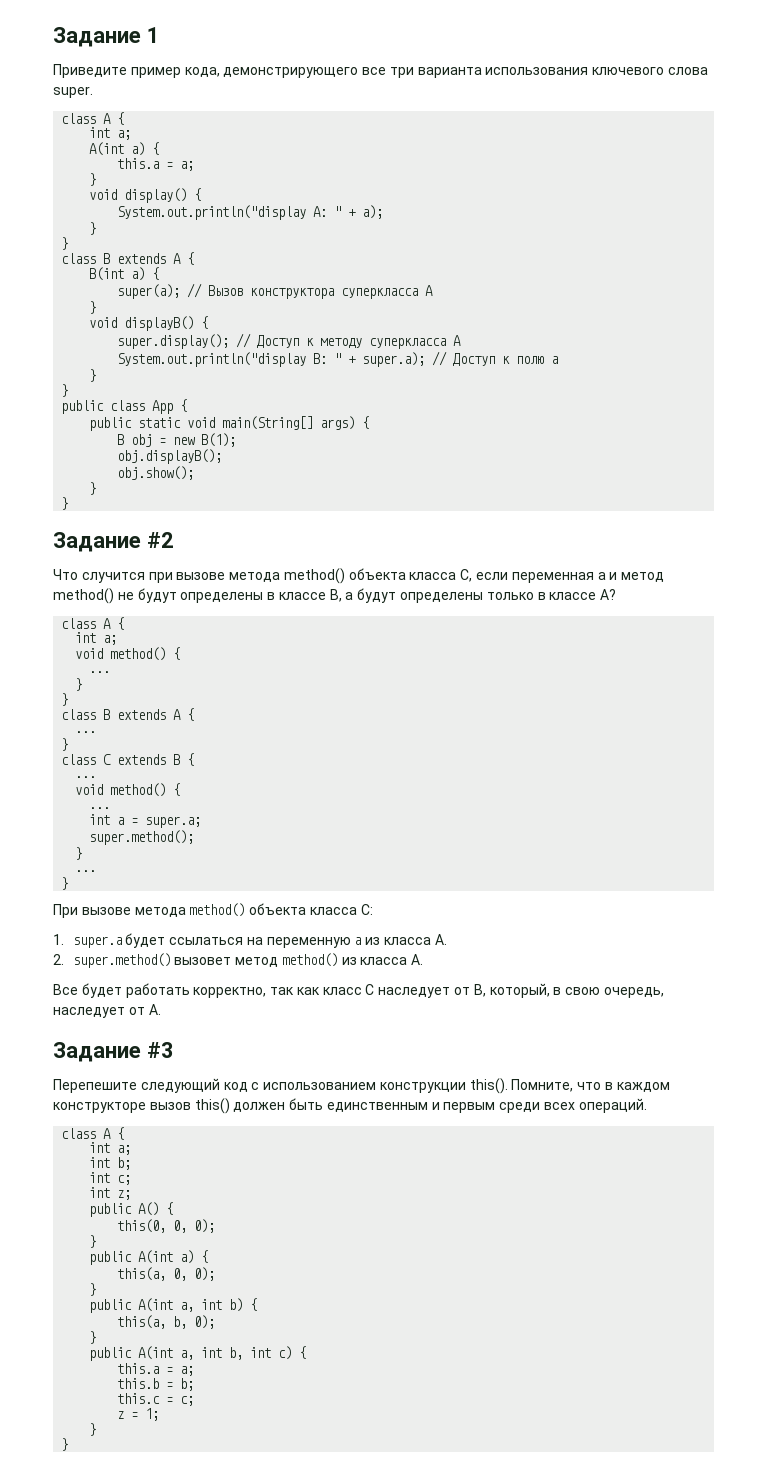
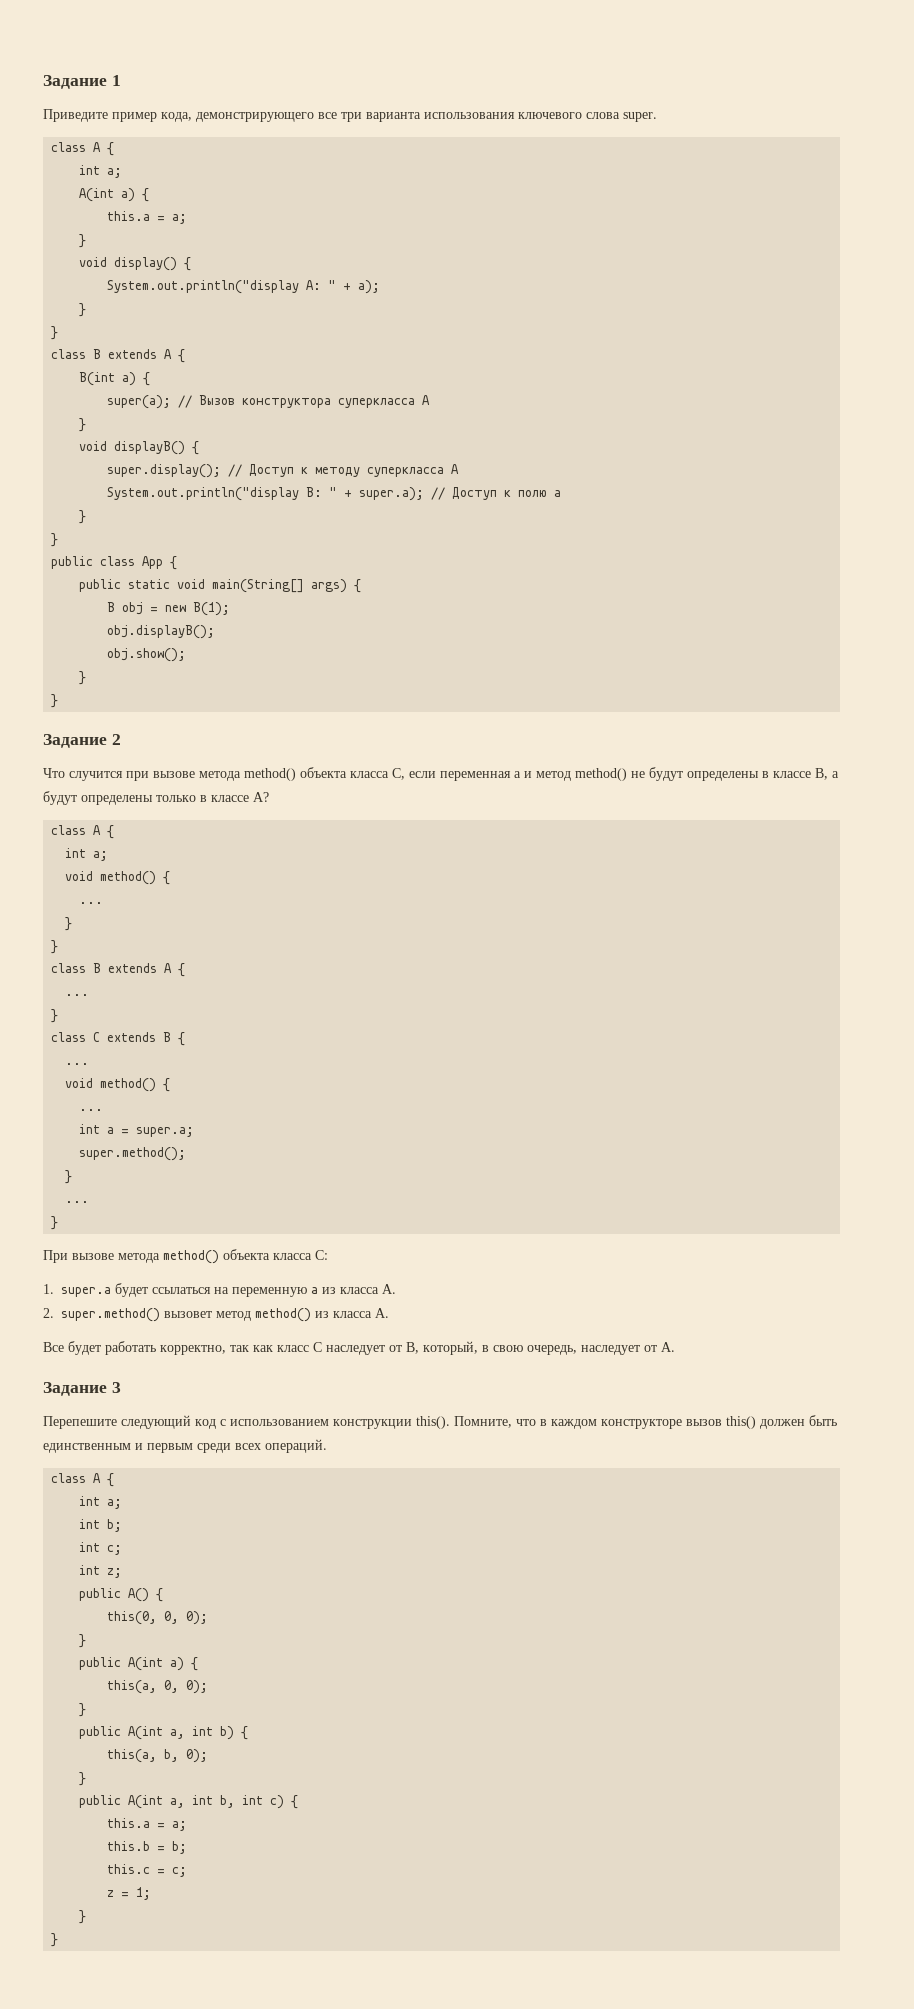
[146,532,174,548] #2 -> [111,734,121,745] 2
[146,1042,174,1058] #3 -> [111,1382,121,1393] 3

